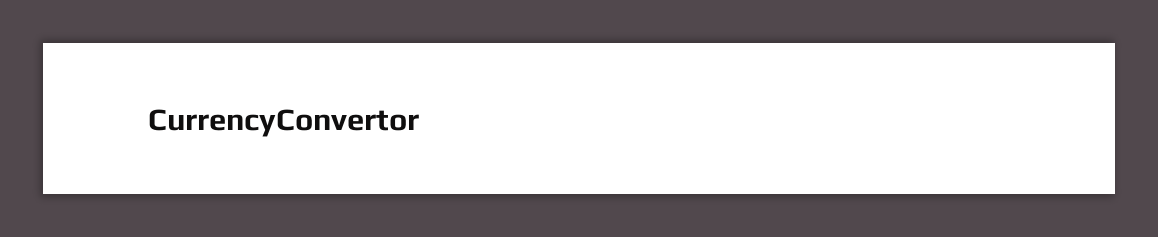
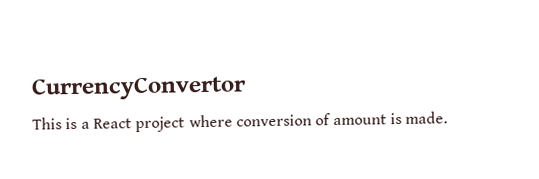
(419, 123) none -> [32,111,449,133] // This is a React project where conversion of amount is made.

